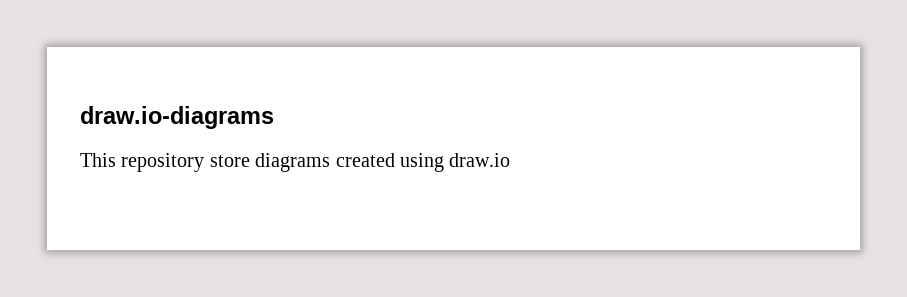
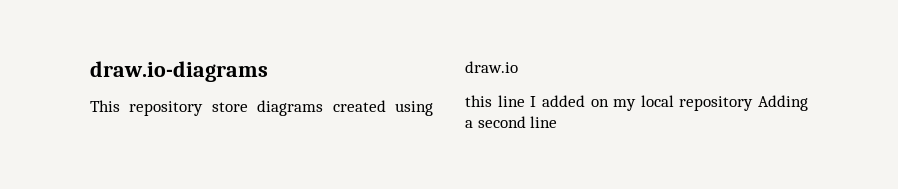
(511, 160) none -> [465,95,808,111] [465,116,558,128] // this line I added on my local repository Adding a second line

